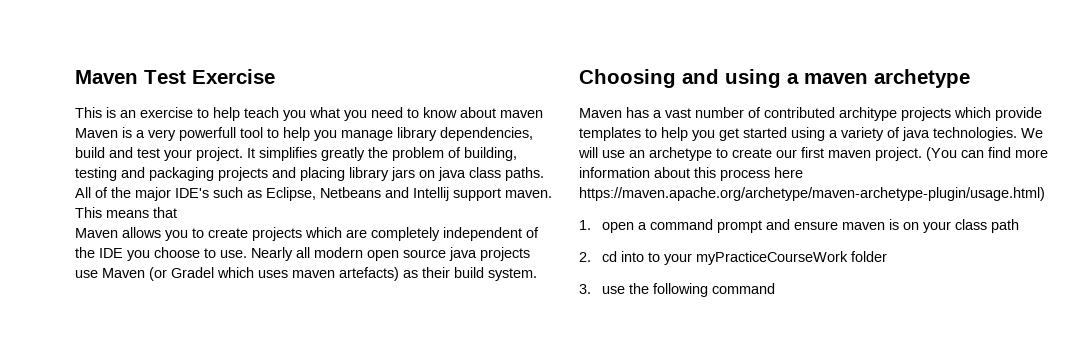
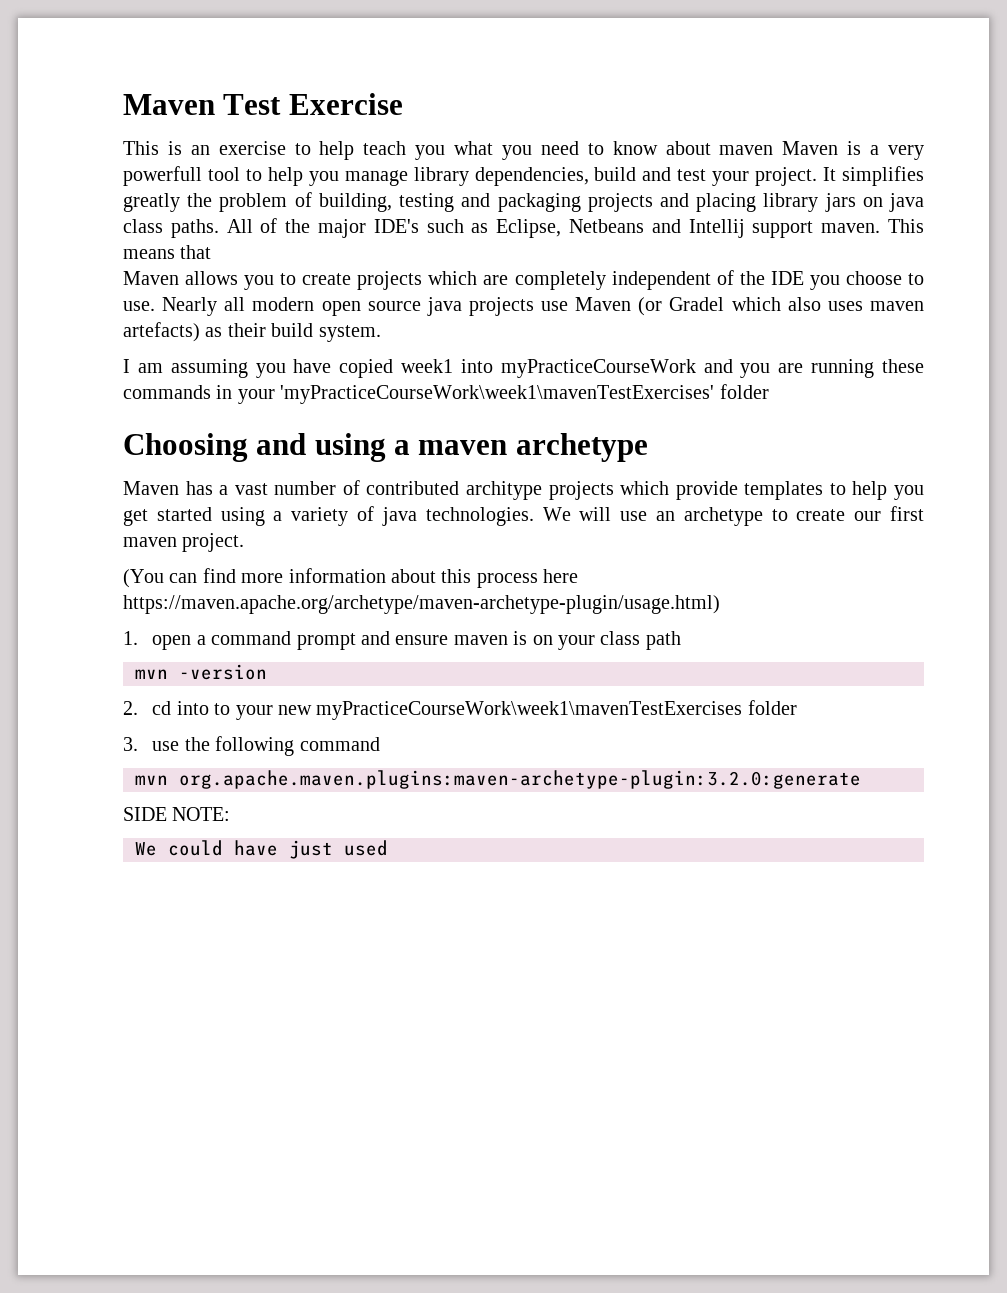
(254, 272) none -> [787,297,821,311] also
(537, 274) none -> [123,359,924,378] [123,384,769,404] // I am assuming you have copied week1 into myPracticeCourseWork and you are running these commands in your 'myPracticeCourseWork\week1\mavenTestExercises' folder
(922, 154) none -> (245, 542) //
(1019, 226) none -> [135,664,267,680] // mvn -version
[695,251,848,265] myPracticeCourseWork -> [277,701,743,720] new myPracticeCourseWork\week1\mavenTestExercises
(775, 288) none -> [135,770,861,789] [123,807,231,821] [135,840,388,859] // mvn org.apache.maven.plugins:maven-archetype-plugin:3.2.0:generate // SIDE NOTE: // We could have just used

